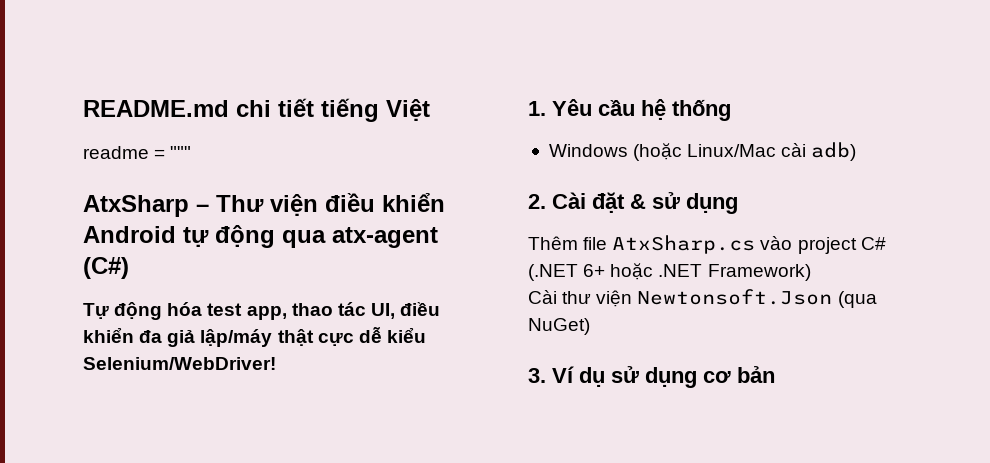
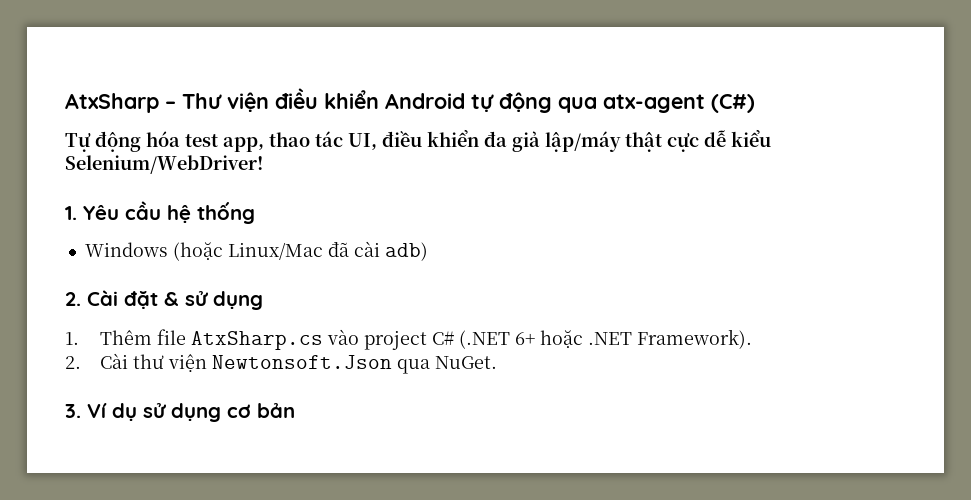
[83,98,430,122] [83,146,192,159] README.md chi tiết tiếng Việt // readme = """ // -> (65, 103) none
(777, 150) none -> [327,241,349,257] đã
(738, 203) none -> [65,332,79,345] 1.
[707,264,811,281] Framework) // -> [636,329,752,349] [65,356,81,369] Framework). // 2.
[837,291,877,308] [528,318,590,335] (qua NuGet) -> [396,356,497,374] qua NuGet.

